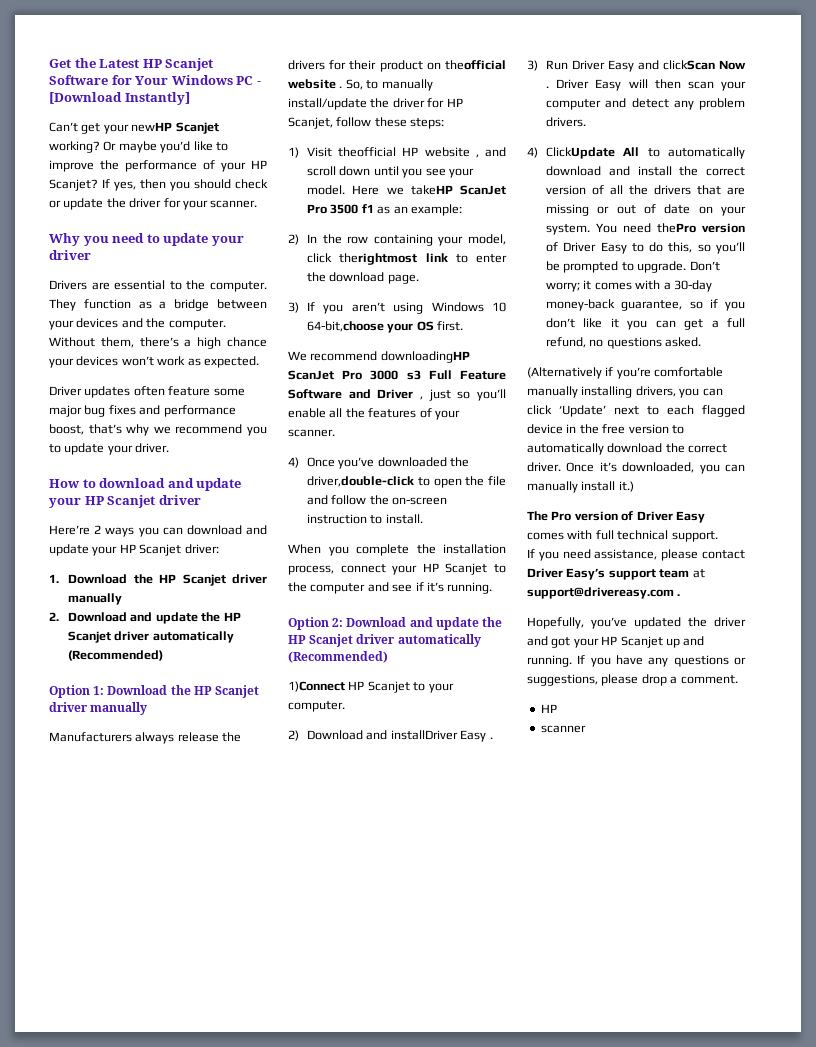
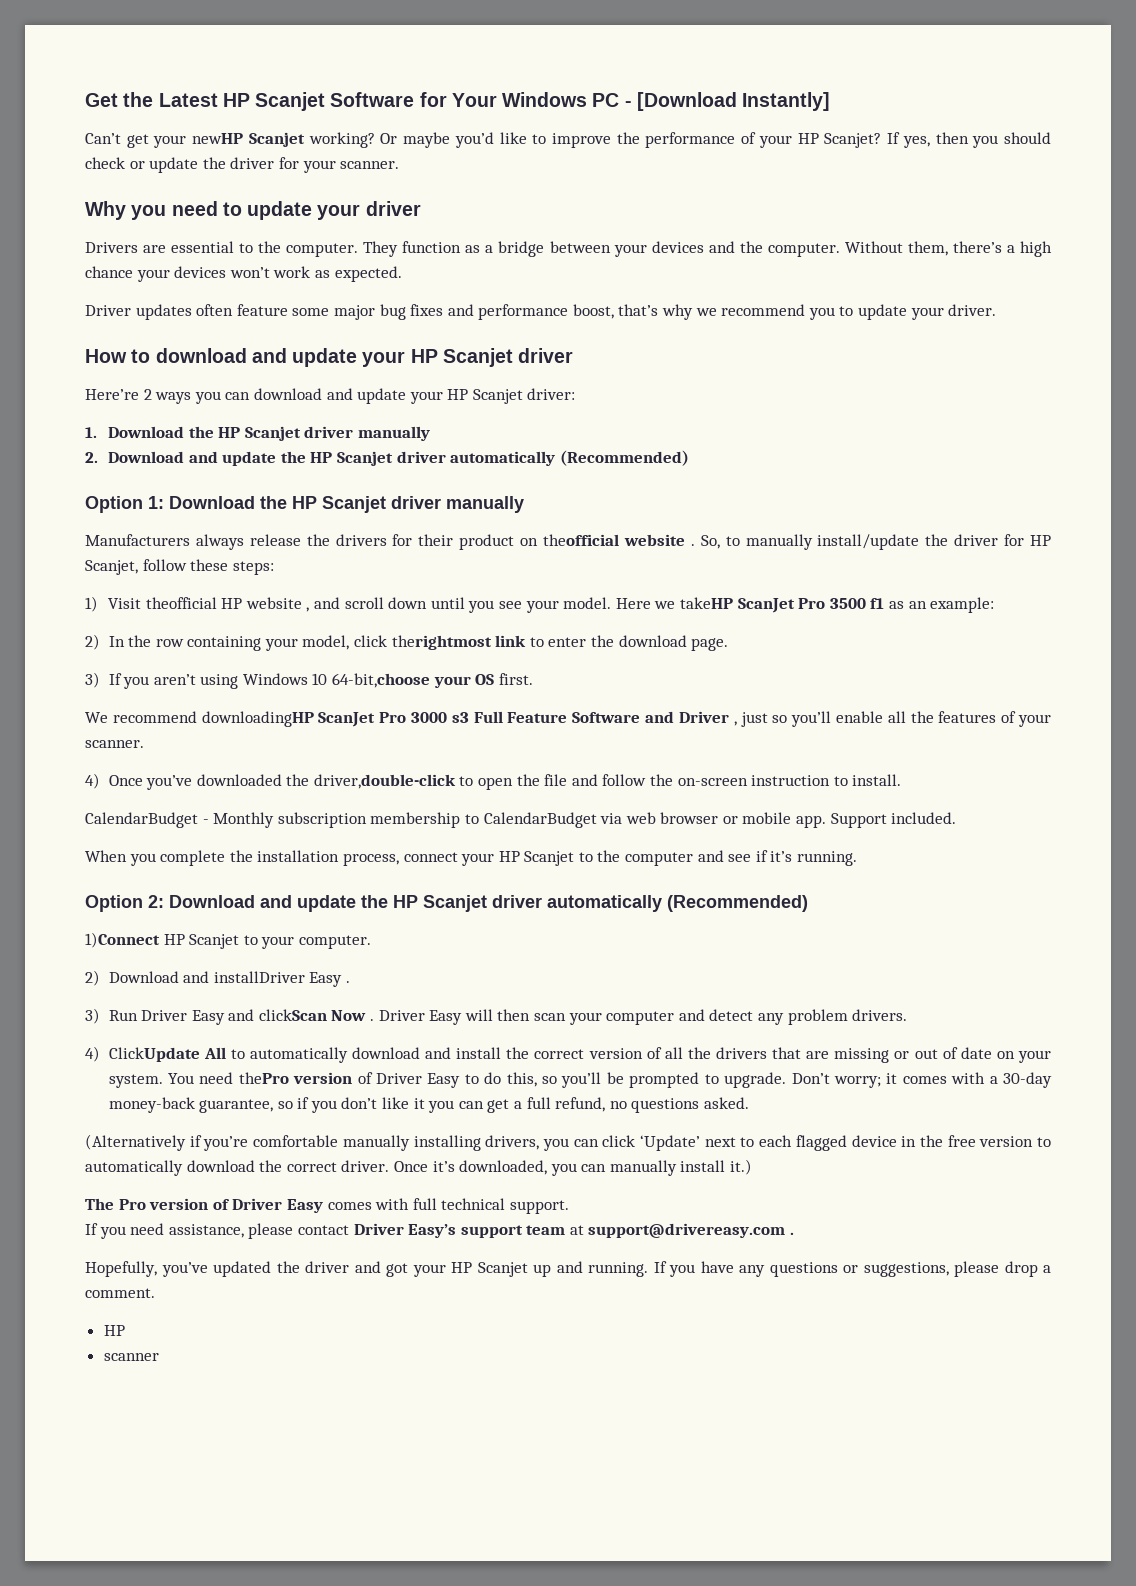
(423, 519) none -> [85,812,957,828] // CalendarBudget - Monthly subscription membership to CalendarBudget via web browser or mobile app. Support included.

